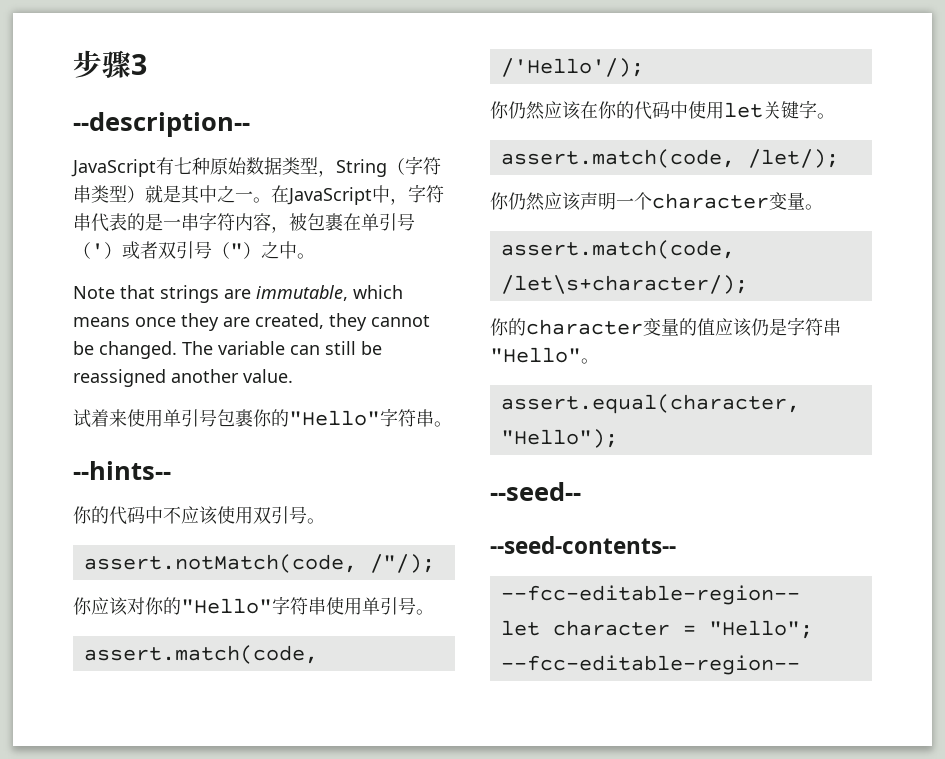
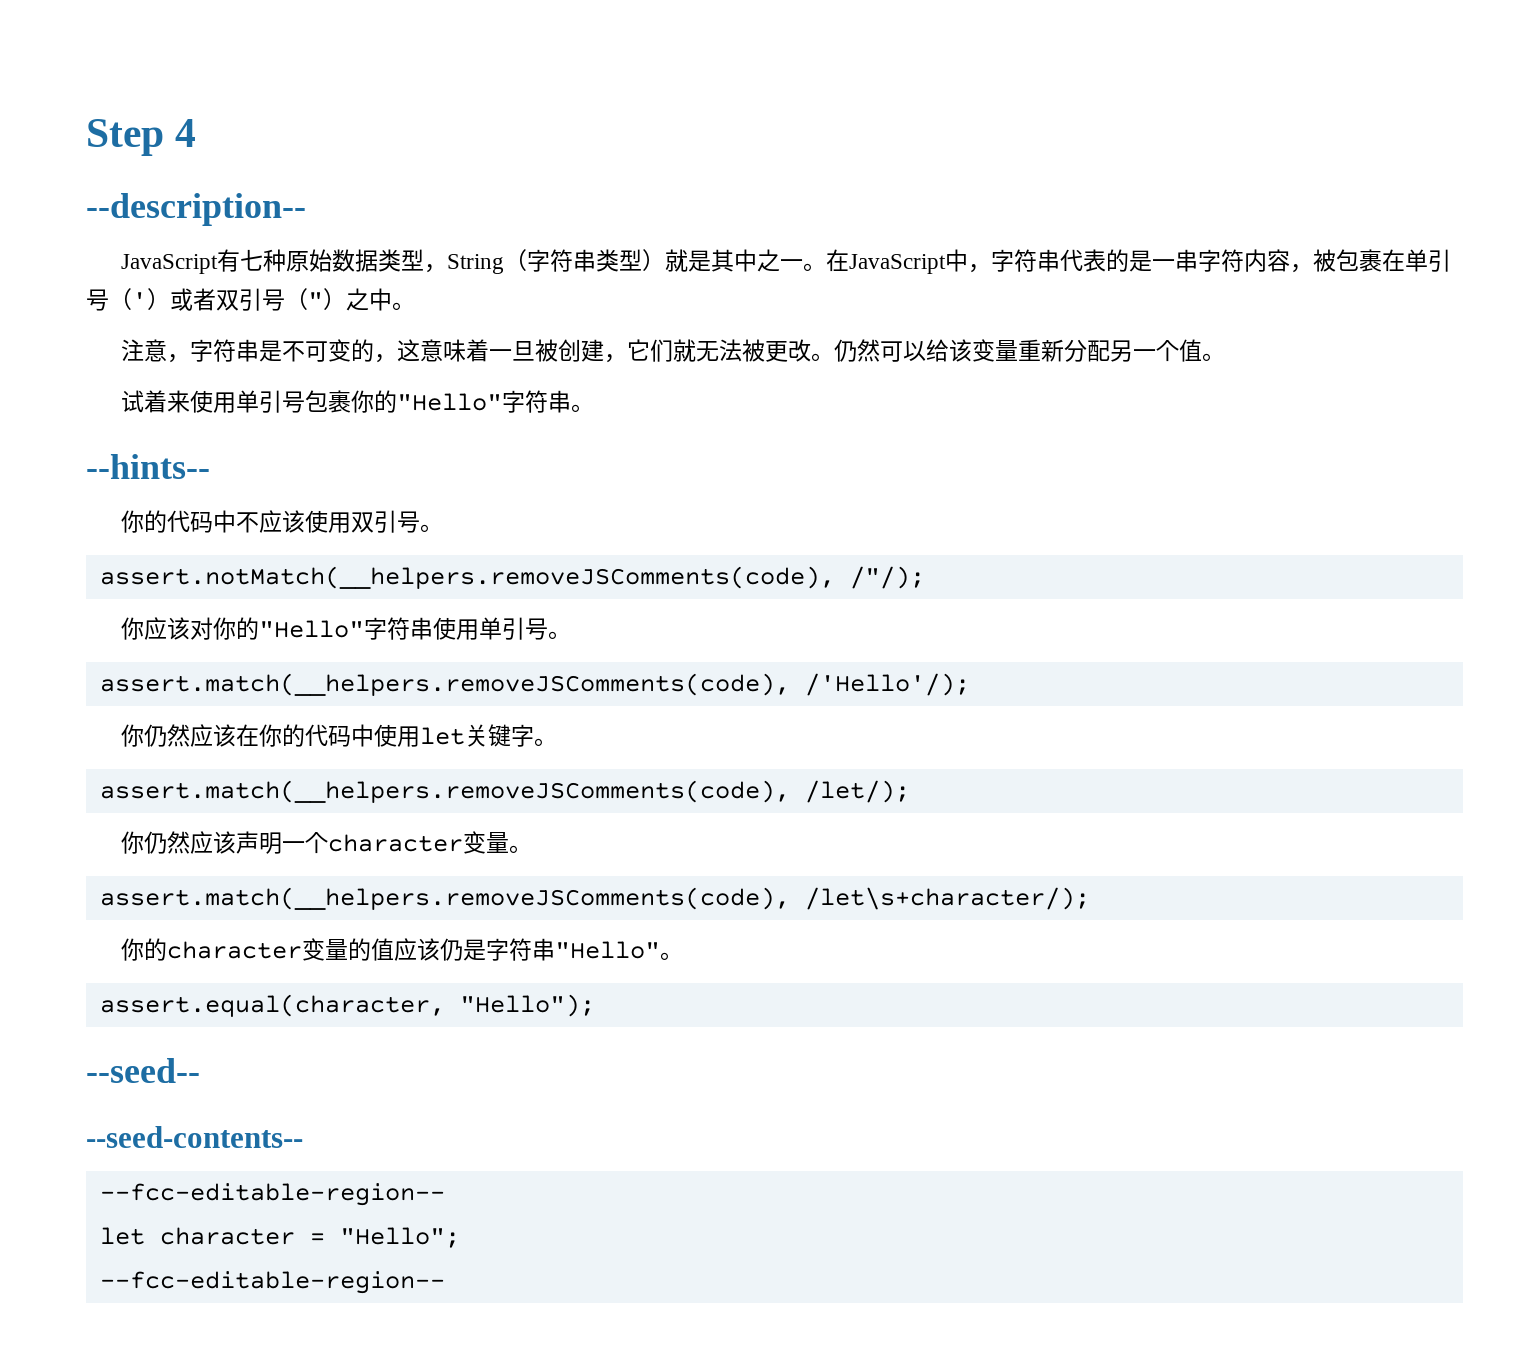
[73,50,147,78] 步骤3 -> [86,119,197,156] Step 4
[73,285,403,303] [73,313,430,331] [73,341,382,359] [73,369,293,387] Note that strings are immutable, which means once they are created, they cannot be changed. The variable can still be reassigned another value. -> [121,339,1226,363] 注意，字符串是不可变的，这意味着一旦被创建，它们就无法被更改。仍然可以给该变量重新分配另一个值。
[83,554,357,573] assert.notMatch(code, -> [99,566,835,589] assert.notMatch(__helpers.removeJSComments(code),
[83,645,318,664] assert.match(code, -> [99,673,790,696] assert.match(__helpers.removeJSComments(code),
[500,149,735,168] assert.match(code, -> [99,780,790,803] assert.match(__helpers.removeJSComments(code),
[500,240,735,259] assert.match(code, -> [99,887,790,910] assert.match(__helpers.removeJSComments(code),

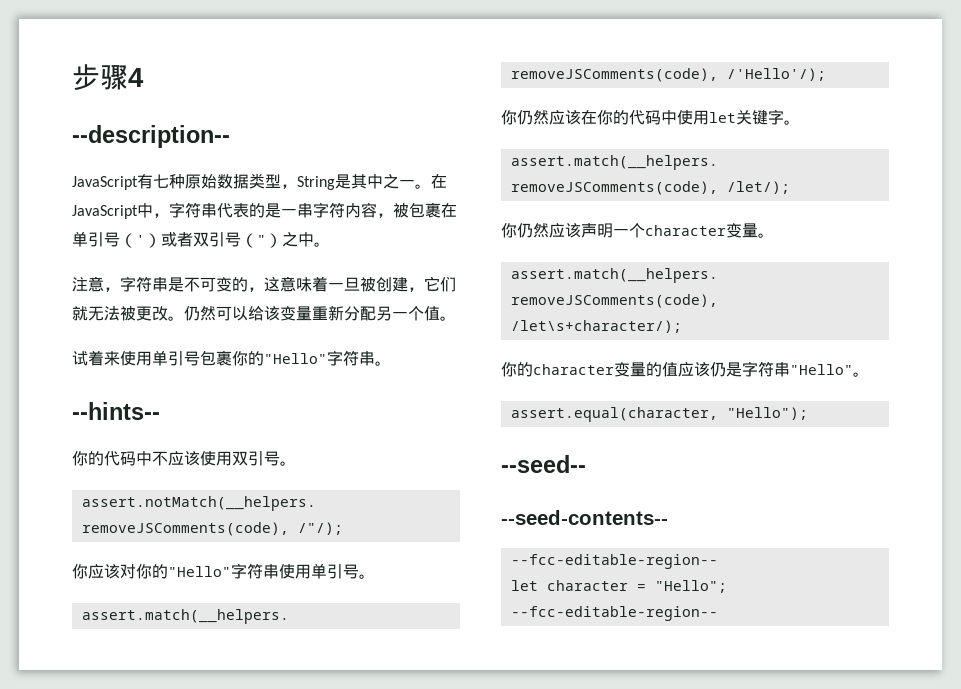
[86,119,164,156] Step -> [72,64,128,91] 步骤
[504,249,689,272] （字符串类型）就 -> (335, 183) none

